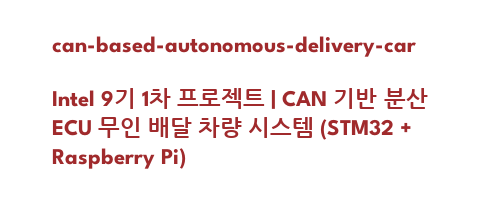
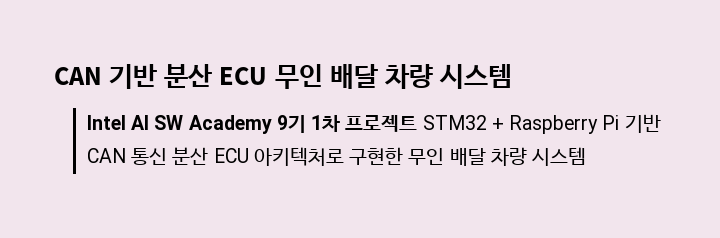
[52,36,416,57] [52,88,277,109] can-based-autonomous-delivery-car // Intel 9기 1차 프로젝트 | -> (54, 76) none
[320,119,413,140] [52,148,187,169] (STM32 + Raspberry Pi) -> [86,114,661,134] [86,147,587,166] // Intel AI SW Academy 9기 1차 프로젝트 STM32 + Raspberry Pi 기반 CAN 통신 분산 ECU 아키텍처로 구현한 무인 배달 차량 시스템

